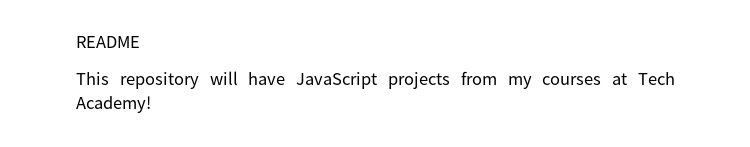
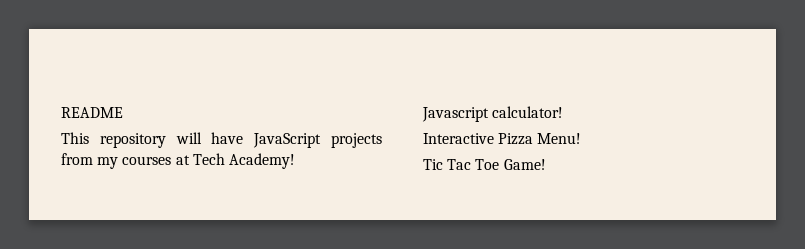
(151, 104) none -> [422,106,564,122] [423,133,582,145] [423,159,546,170] // Javascript calculator! // Interactive Pizza Menu! // Tic Tac Toe Game!

